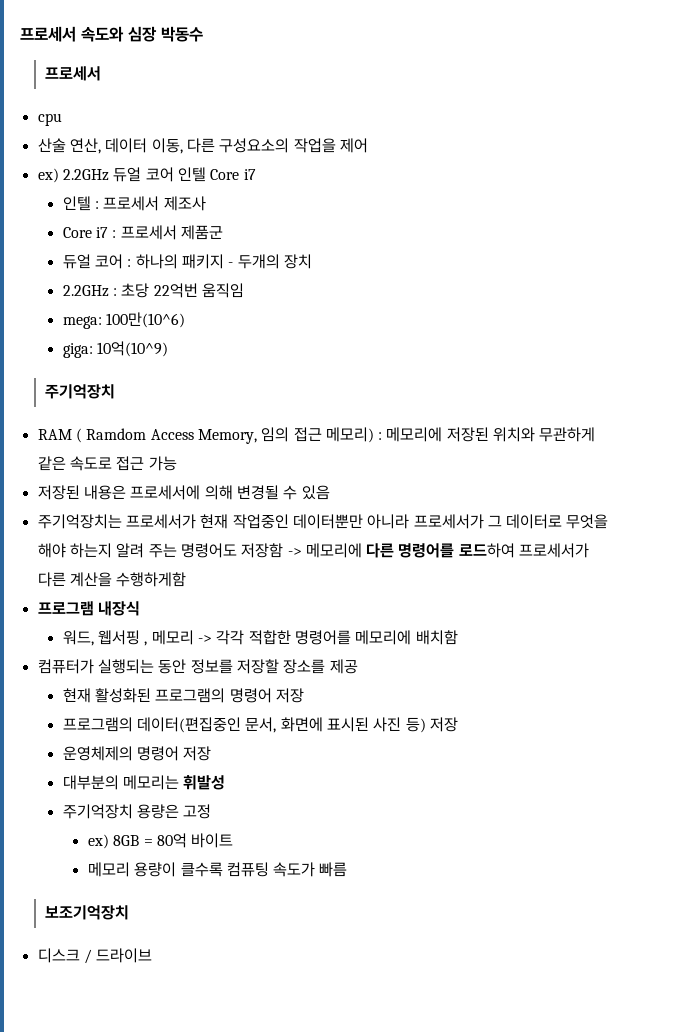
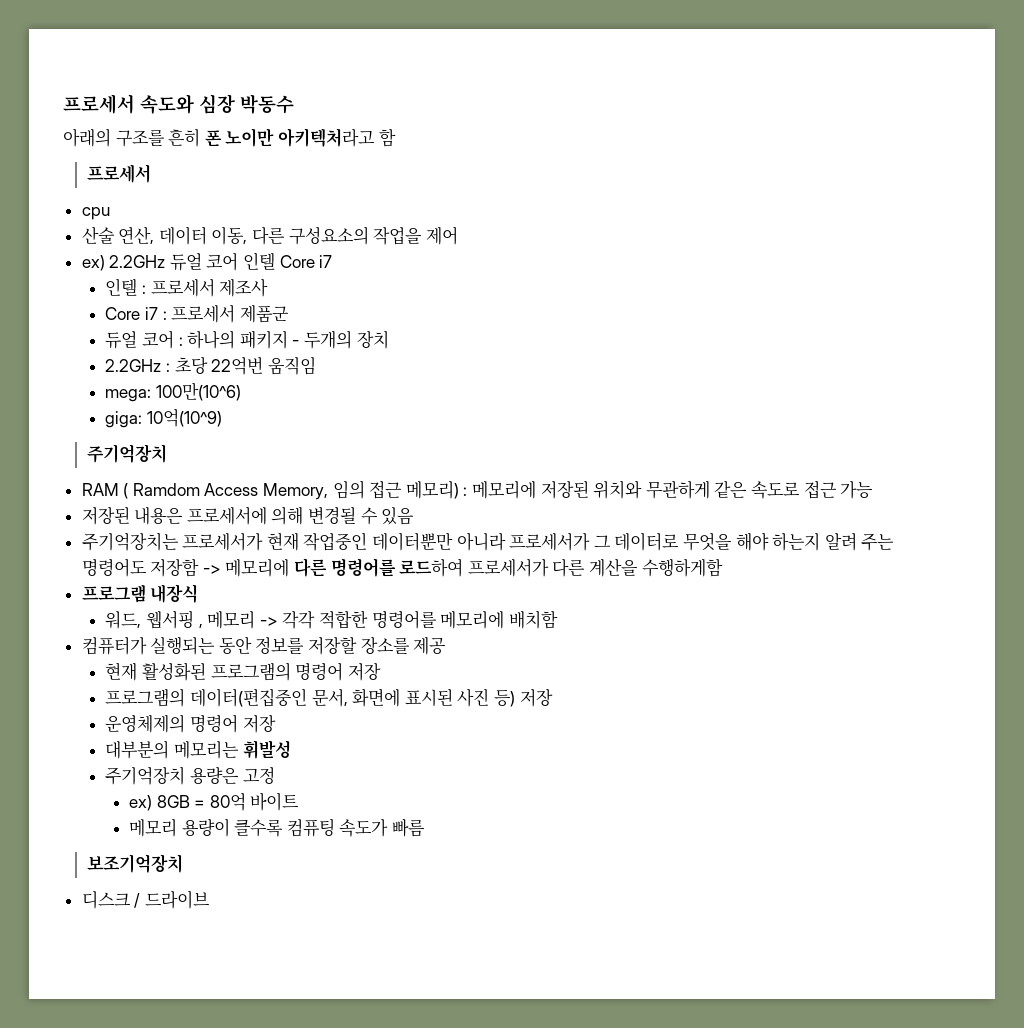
(203, 34) none -> [63,128,396,147] // 아래의 구조를 흔히 폰 노이만 아키텍처라고 함

